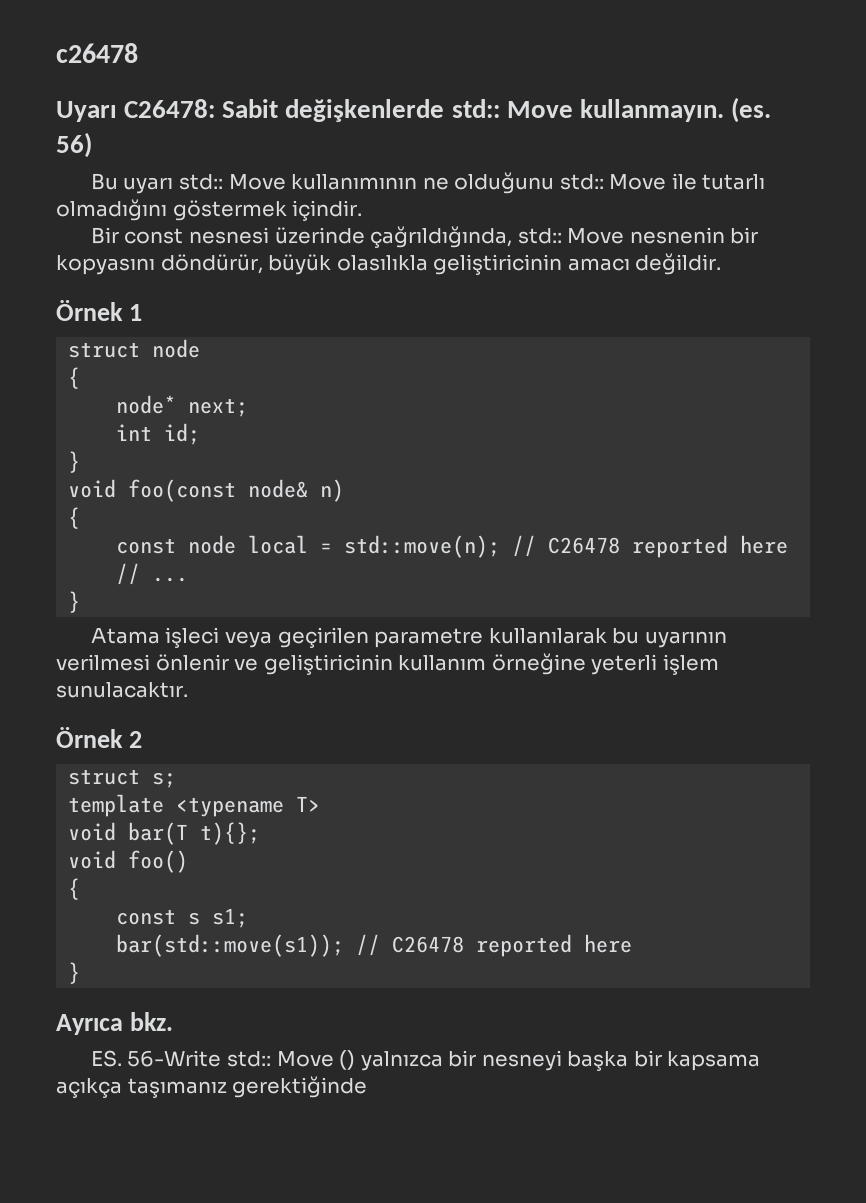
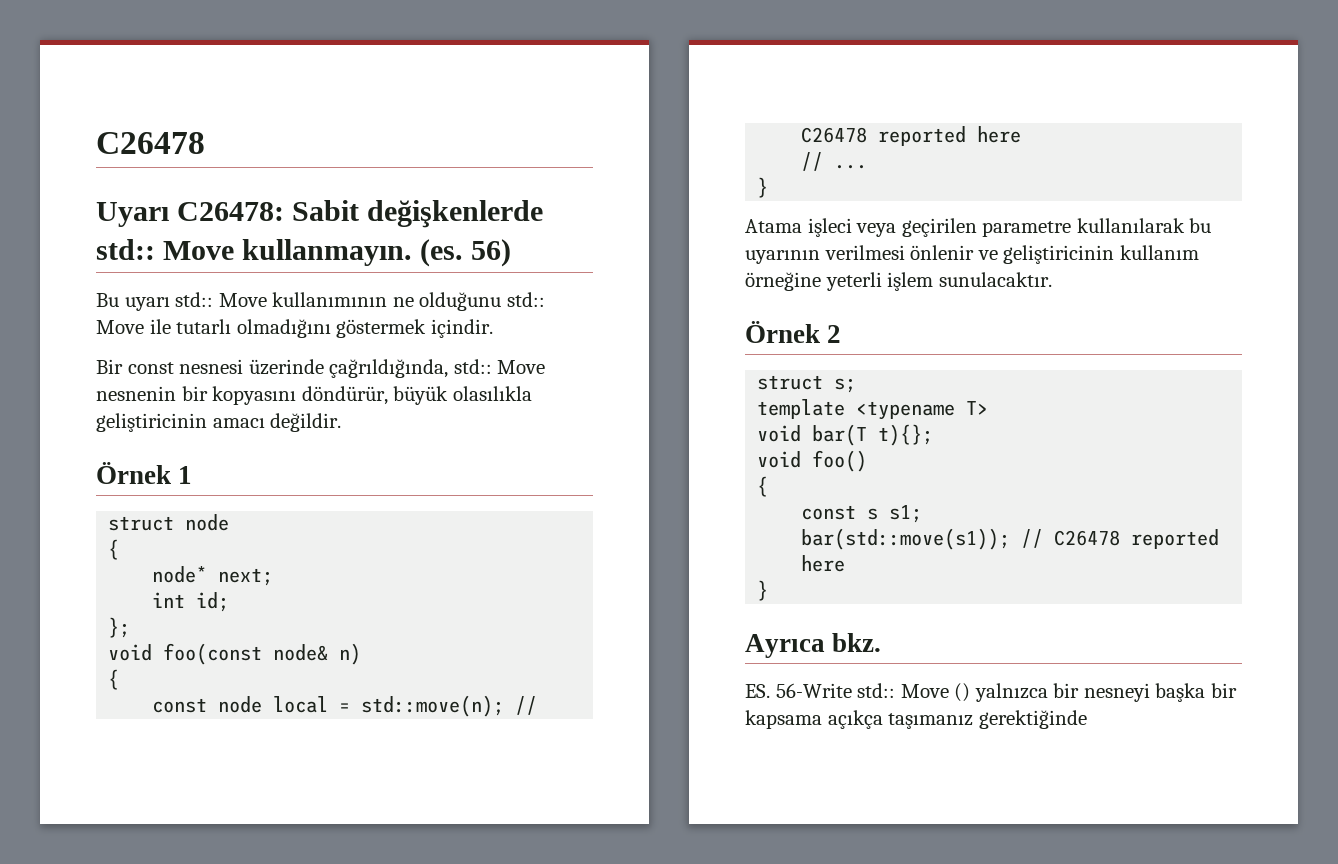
[56,43,138,63] c26478 -> [96,132,205,154] C26478
[68,451,81,473] } -> [108,617,131,638] };

